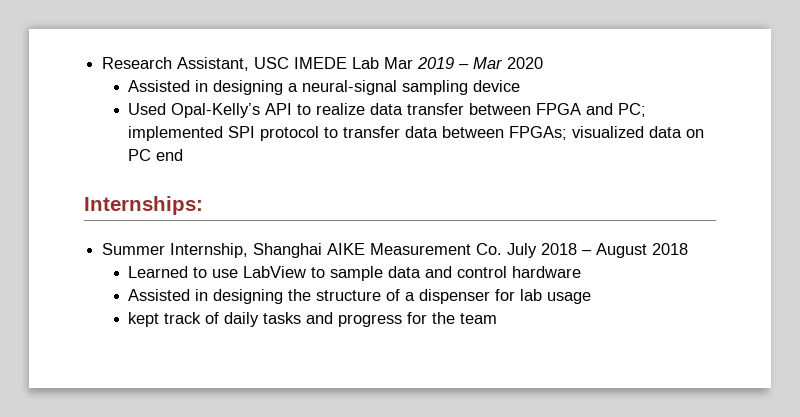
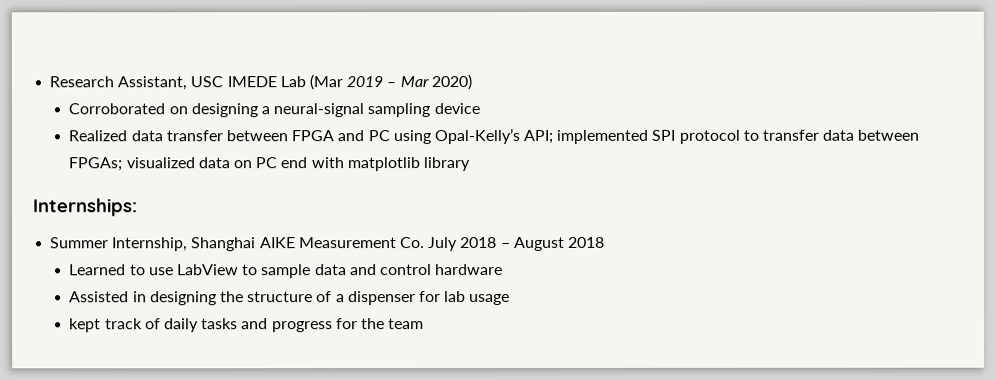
[384,57,414,69] Mar -> [308,74,343,91] (Mar
[507,57,544,69] [128,80,209,92] 2020 // Assisted in -> [430,74,472,91] [68,103,188,115] 2020) // Corroborated on
[128,103,366,118] Used Opal-Kelly’s API to realize -> [68,130,128,142] Realized
[618,103,647,117] PC; -> [367,127,554,145] PC using Opal-Kelly’s API;
(184, 155) none -> [310,157,470,172] with matplotlib library

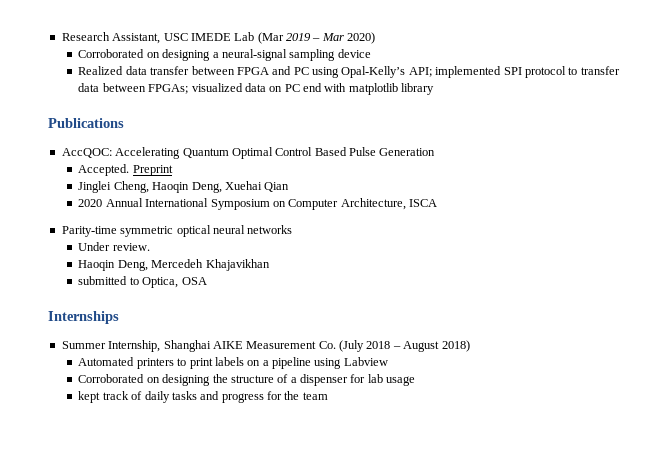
[33,198,138,217] Internships: -> [48,118,124,128] [61,147,436,159] [78,164,173,176] [78,181,290,193] [78,198,438,210] [61,225,293,237] [78,242,150,251] [78,259,270,271] [78,276,207,288] [48,311,119,324] Publications // AccQOC: Accelerating Quantum Optimal Control Based Pulse Generation // Accepted. Preprint // Jinglei Cheng, Haoqin Deng, Xuehai Qian // 2020 Annual International Symposium on Computer Architecture, ISCA // Parity-time symmetric optical neural networks // Under review. // Haoqin Deng, Mercedeh Khajavikhan // submitted to Optica, OSA // Internships
[428,237,459,252] July -> [339,340,364,352] (July
[567,236,605,248] [69,263,504,279] [69,291,147,303] 2018 // Learned to use LabView to sample data and control hardware // Assisted in -> [441,340,470,352] [78,357,388,369] [78,374,160,383] 2018) // Automated printers to print labels on a pipeline using Labview // Corroborated on

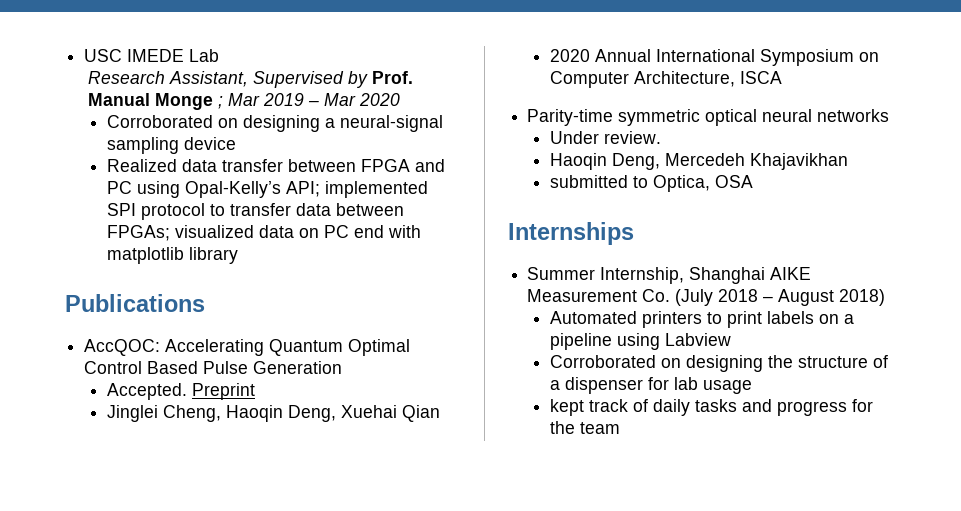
[61,32,161,44] Research Assistant, -> (84, 55) none
[257,32,284,44] (Mar -> [87,71,413,88] [87,93,260,110] // Research Assistant, Supervised by Prof. Manual Monge ; Mar
[347,32,376,44] 2020) -> [358,93,400,106] 2020

